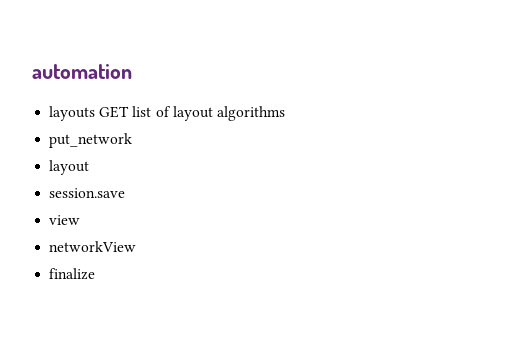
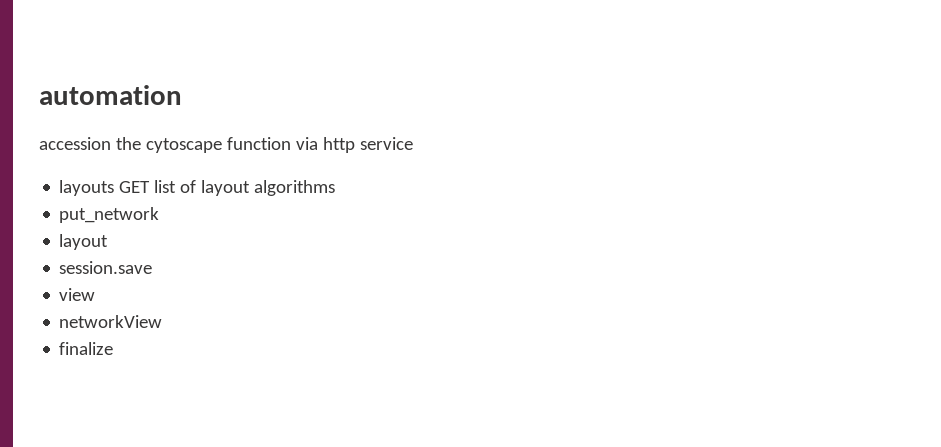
(132, 71) none -> [39,137,413,153] // accession the cytoscape function via http service

